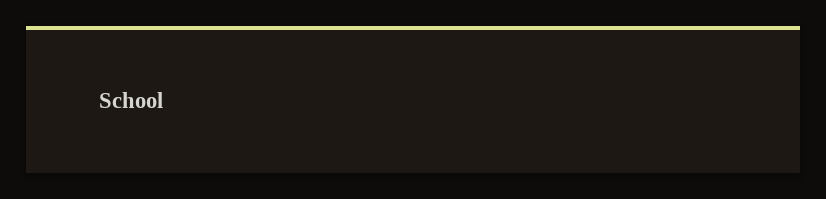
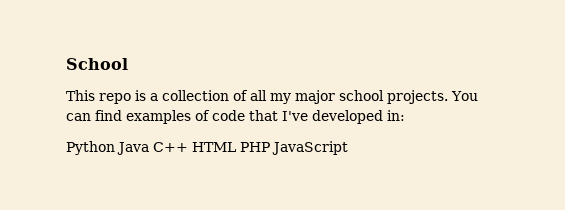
(163, 100) none -> [66,90,478,104] [66,110,405,124] [66,141,348,155] // This repo is a collection of all my major school projects. You can find examples of code that I've developed in: // Python Java C++ HTML PHP JavaScript

